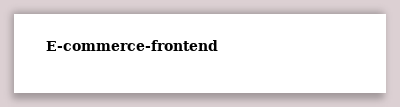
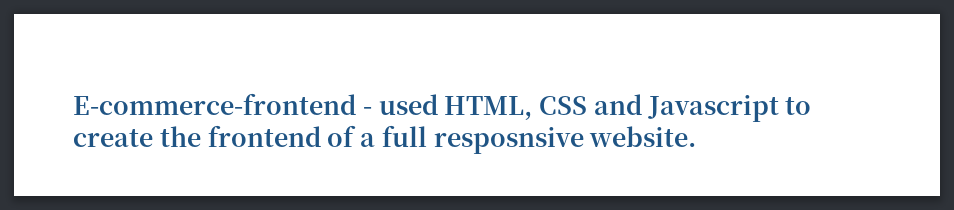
(218, 45) none -> [362,94,812,122] [73,125,697,154] - used HTML, CSS and Javascript to create the frontend of a full resposnsive website.

